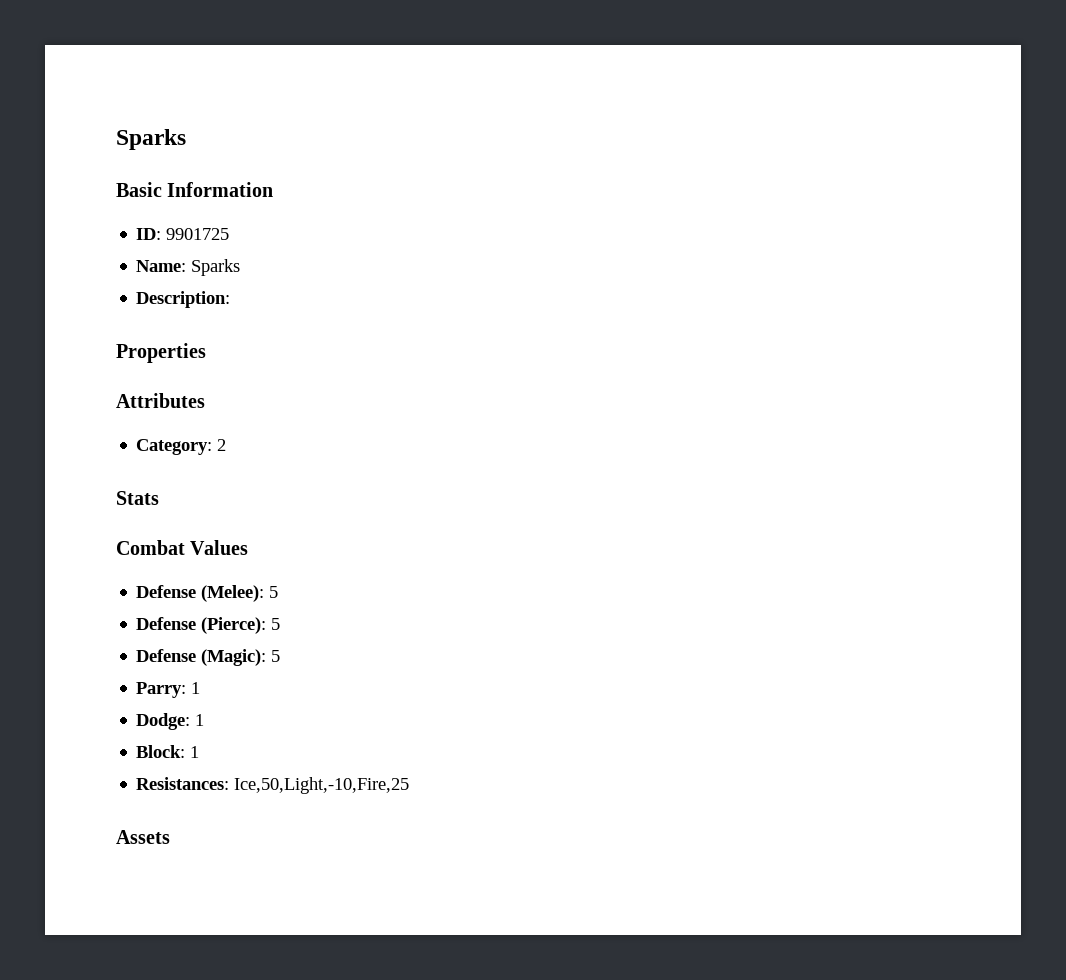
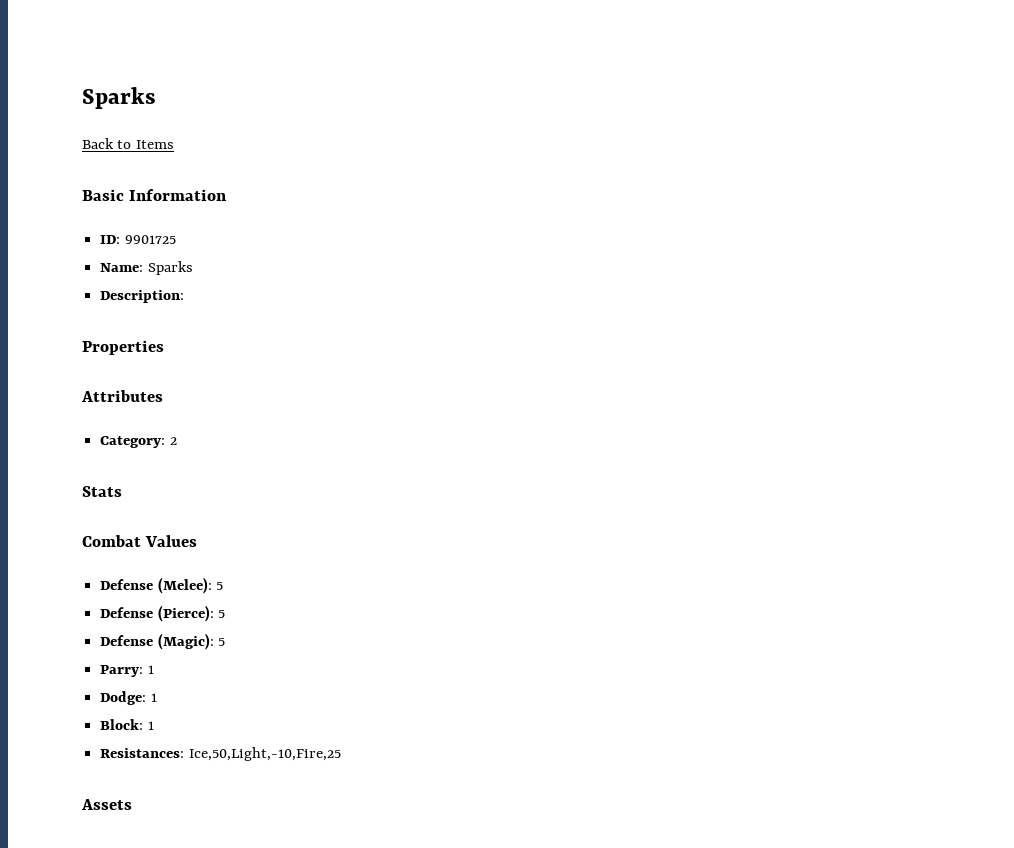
[116,129,186,150] Sparks -> [82,87,156,109] [82,138,174,149] Sparks // Back to Items

